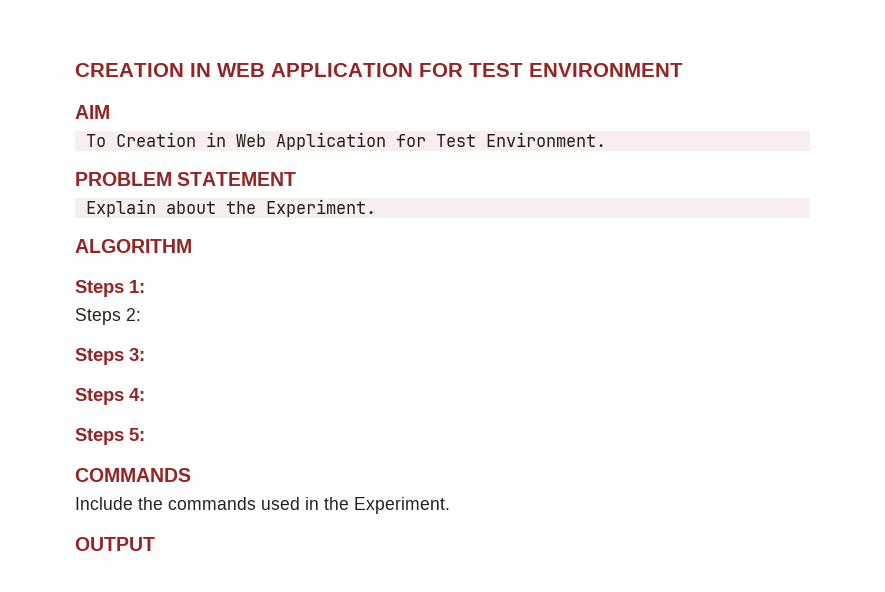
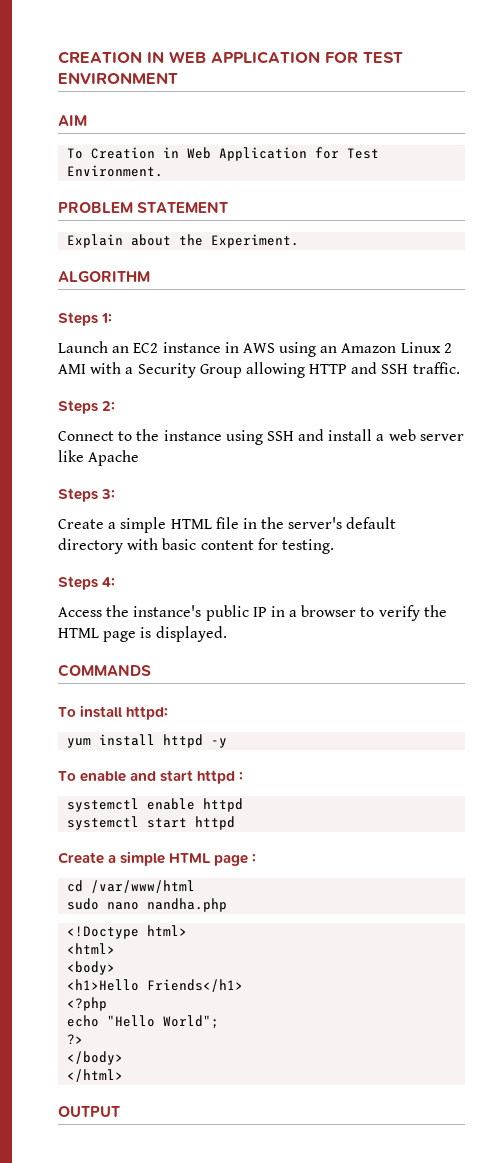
[75,308,141,325] [75,348,145,365] [75,388,145,405] [75,428,145,445] [75,468,191,482] [75,497,450,514] Steps 2: // Steps 3: // Steps 4: // Steps 5: // COMMANDS // Include the commands used in the Experiment. -> [58,341,452,357] [58,362,460,378] [58,400,116,414] [58,429,464,445] [58,450,140,466] [58,488,116,502] [58,517,397,533] [58,538,334,554] [58,576,116,590] [58,605,447,621] [58,626,227,642] [58,664,151,677] [58,705,169,720] [67,734,228,748] [58,770,244,784] [67,798,244,812] [67,816,236,830] [58,851,257,866] [67,880,196,893] [67,898,228,912] [67,925,188,939] [67,943,116,954] [67,961,116,975] [67,979,244,992] [67,997,108,1011] [67,1015,220,1029] [67,1034,84,1045] [67,1051,124,1065] [67,1069,124,1082] Launch an EC2 instance in AWS using an Amazon Linux 2 AMI with a Security Group allowing HTTP and SSH traffic. // Steps 2: // Connect to the instance using SSH and install a web server like Apache // Steps 3: // Create a simple HTML file in the server's default directory with basic content for testing. // Steps 4: // Access the instance's public IP in a browser to verify the HTML page is displayed. // COMMANDS // To install httpd: // yum install httpd -y // To enable and start httpd : // systemctl enable httpd // systemctl start httpd // Create a simple HTML page : // cd /var/www/html // sudo nano nandha.php // <!Doctype html> // <html> // <body> // <h1>Hello Friends</h1> // <?php // echo "Hello World"; // ?> // </body> // </html>

